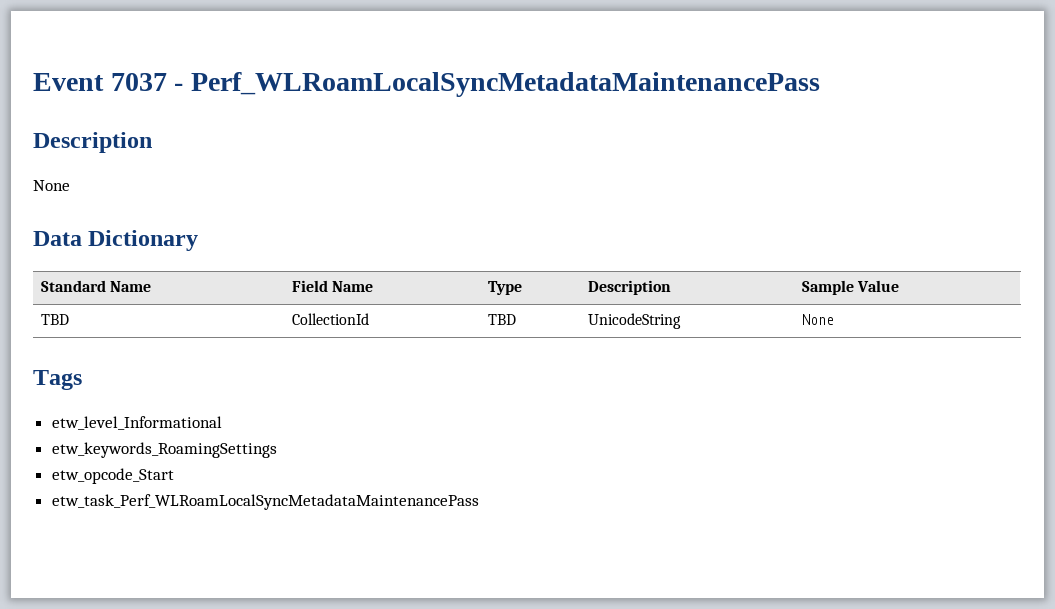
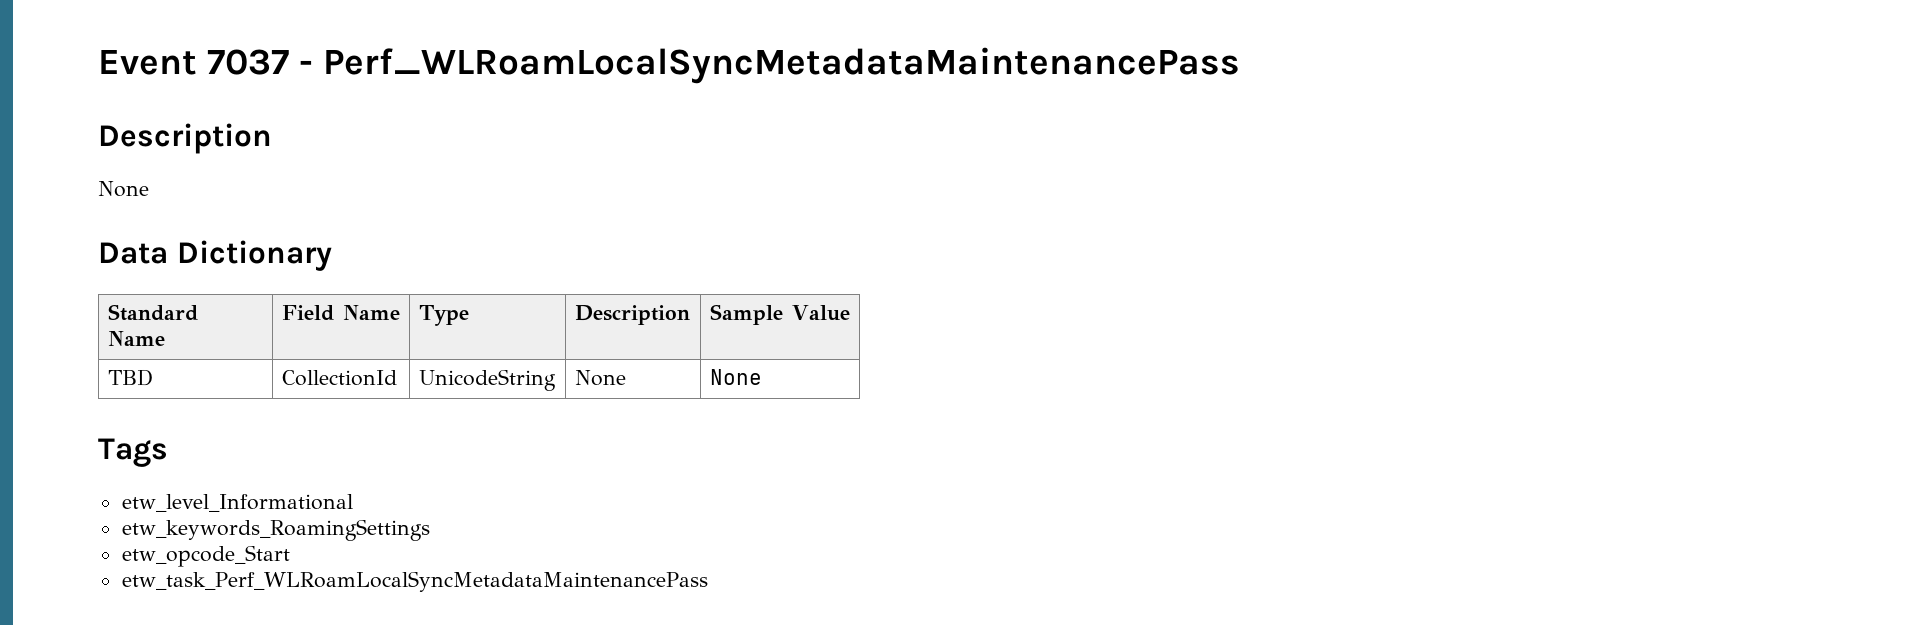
[488,314,517,325] [588,313,682,329] TBD | UnicodeString -> [418,369,556,391] [574,370,626,386] UnicodeString | None

